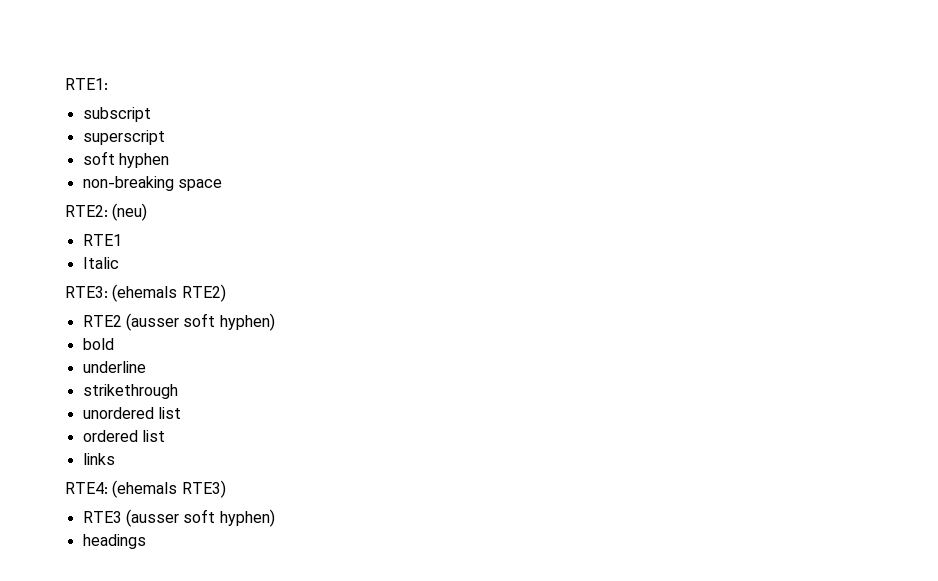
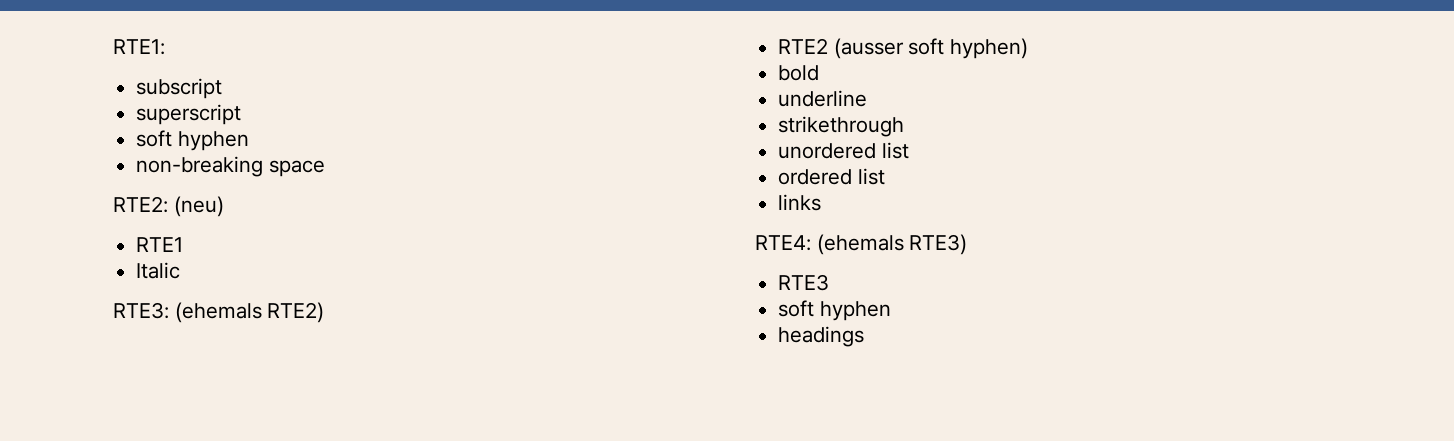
[125,509,275,527] (ausser soft hyphen) -> [778,300,891,321] // soft hyphen

